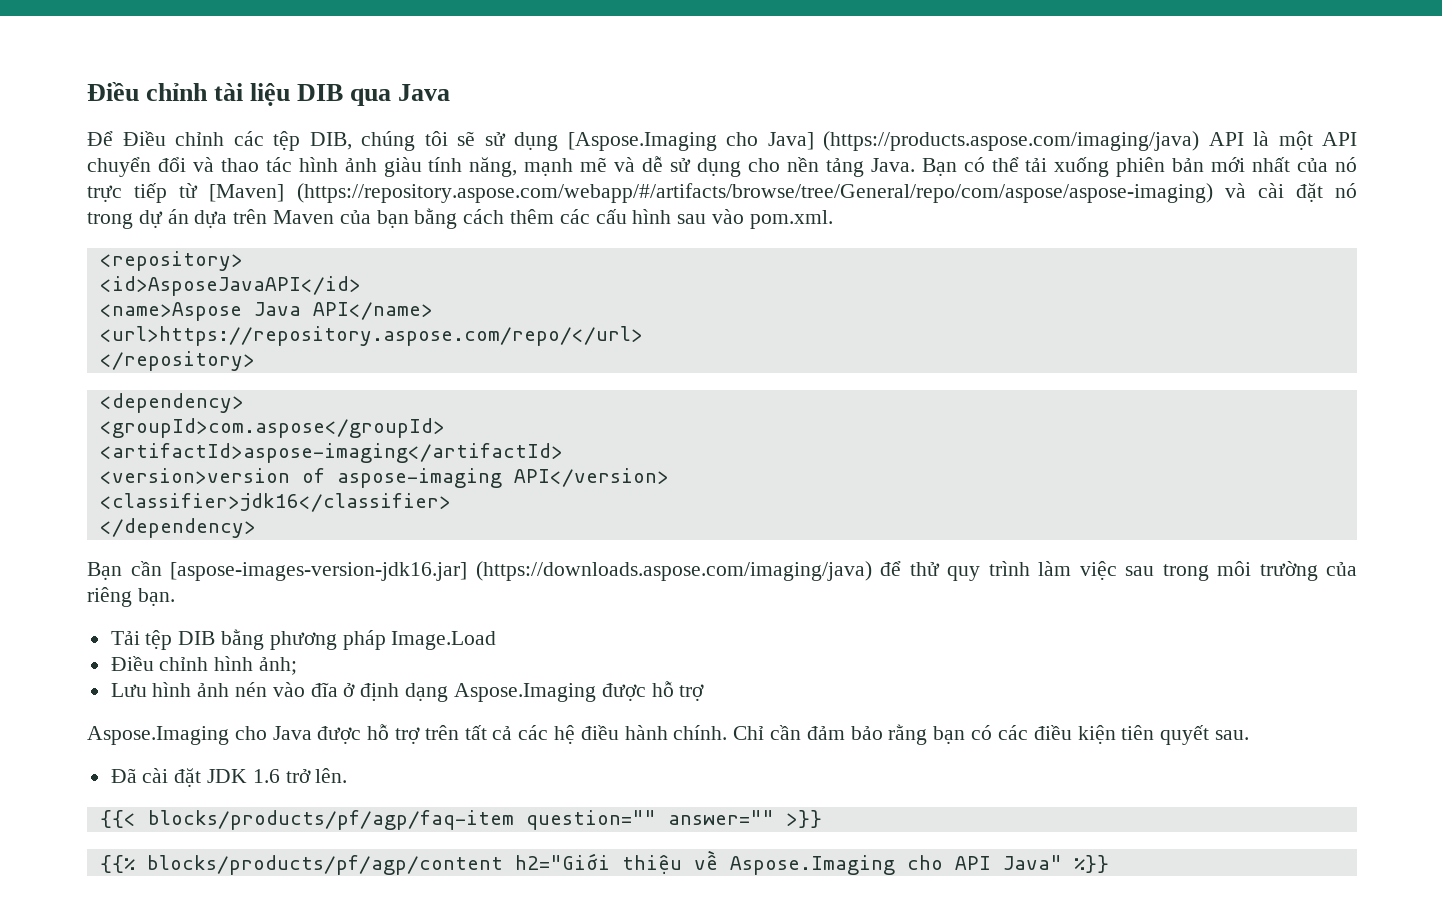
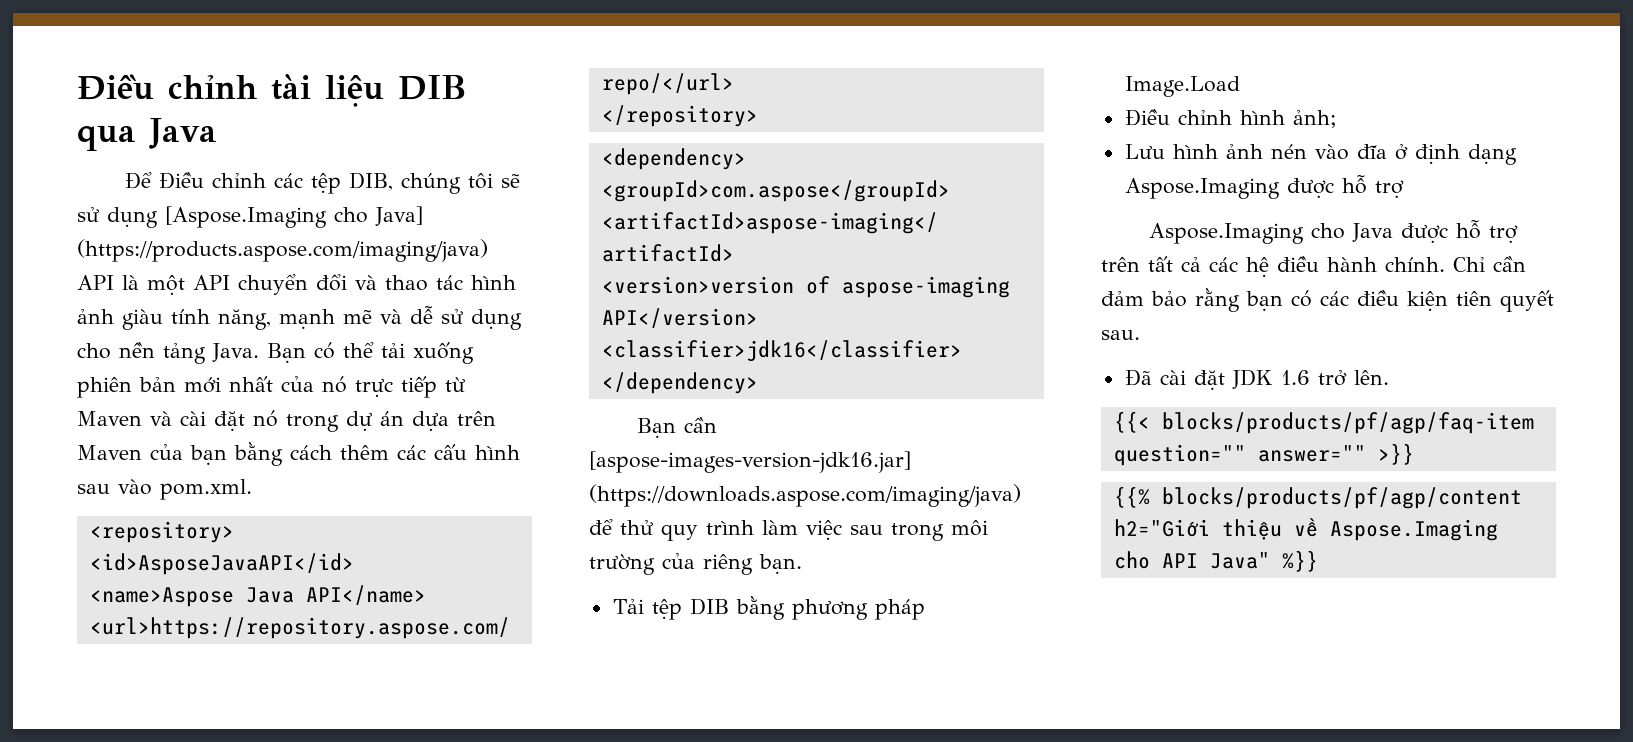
[209,183,1213,203] [Maven] (https://repository.aspose.com/webapp/#/artifacts/browse/tree/General/repo/com/aspose/aspose-imaging) -> [77,411,142,426] Maven

